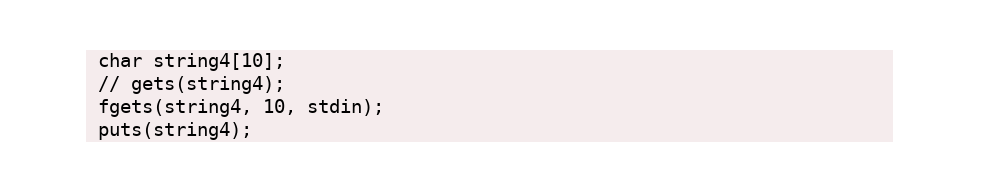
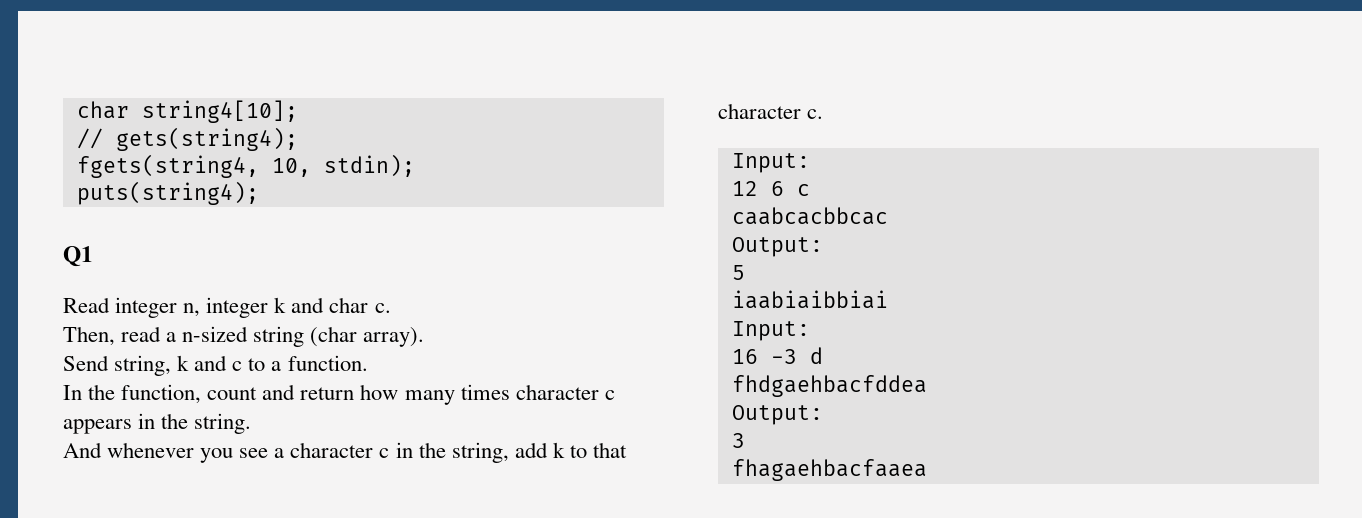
(252, 131) none -> [63,246,93,267] [63,297,391,318] [63,326,425,347] [63,355,368,376] [63,384,615,405] [63,413,252,434] [63,442,627,463] [718,103,824,119] [731,153,810,173] [731,181,810,196] [731,207,888,225] [731,237,823,257] [731,265,745,280] [731,290,888,309] [731,321,810,341] [731,347,823,364] [731,375,927,397] [731,405,823,425] [731,433,745,448] [731,459,927,481] // Q1 // Read integer n, integer k and char c. // Then, read a n-sized string (char array). // Send string, k and c to a function. // In the function, count and return how many times character c appears in the string. // And whenever you see a character c in the string, add k to that character c. // Input: // 12 6 c // caabcacbbcac // Output: // 5 // iaabiaibbiai // Input: // 16 -3 d // fhdgaehbacfddea // Output: // 3 // fhagaehbacfaaea

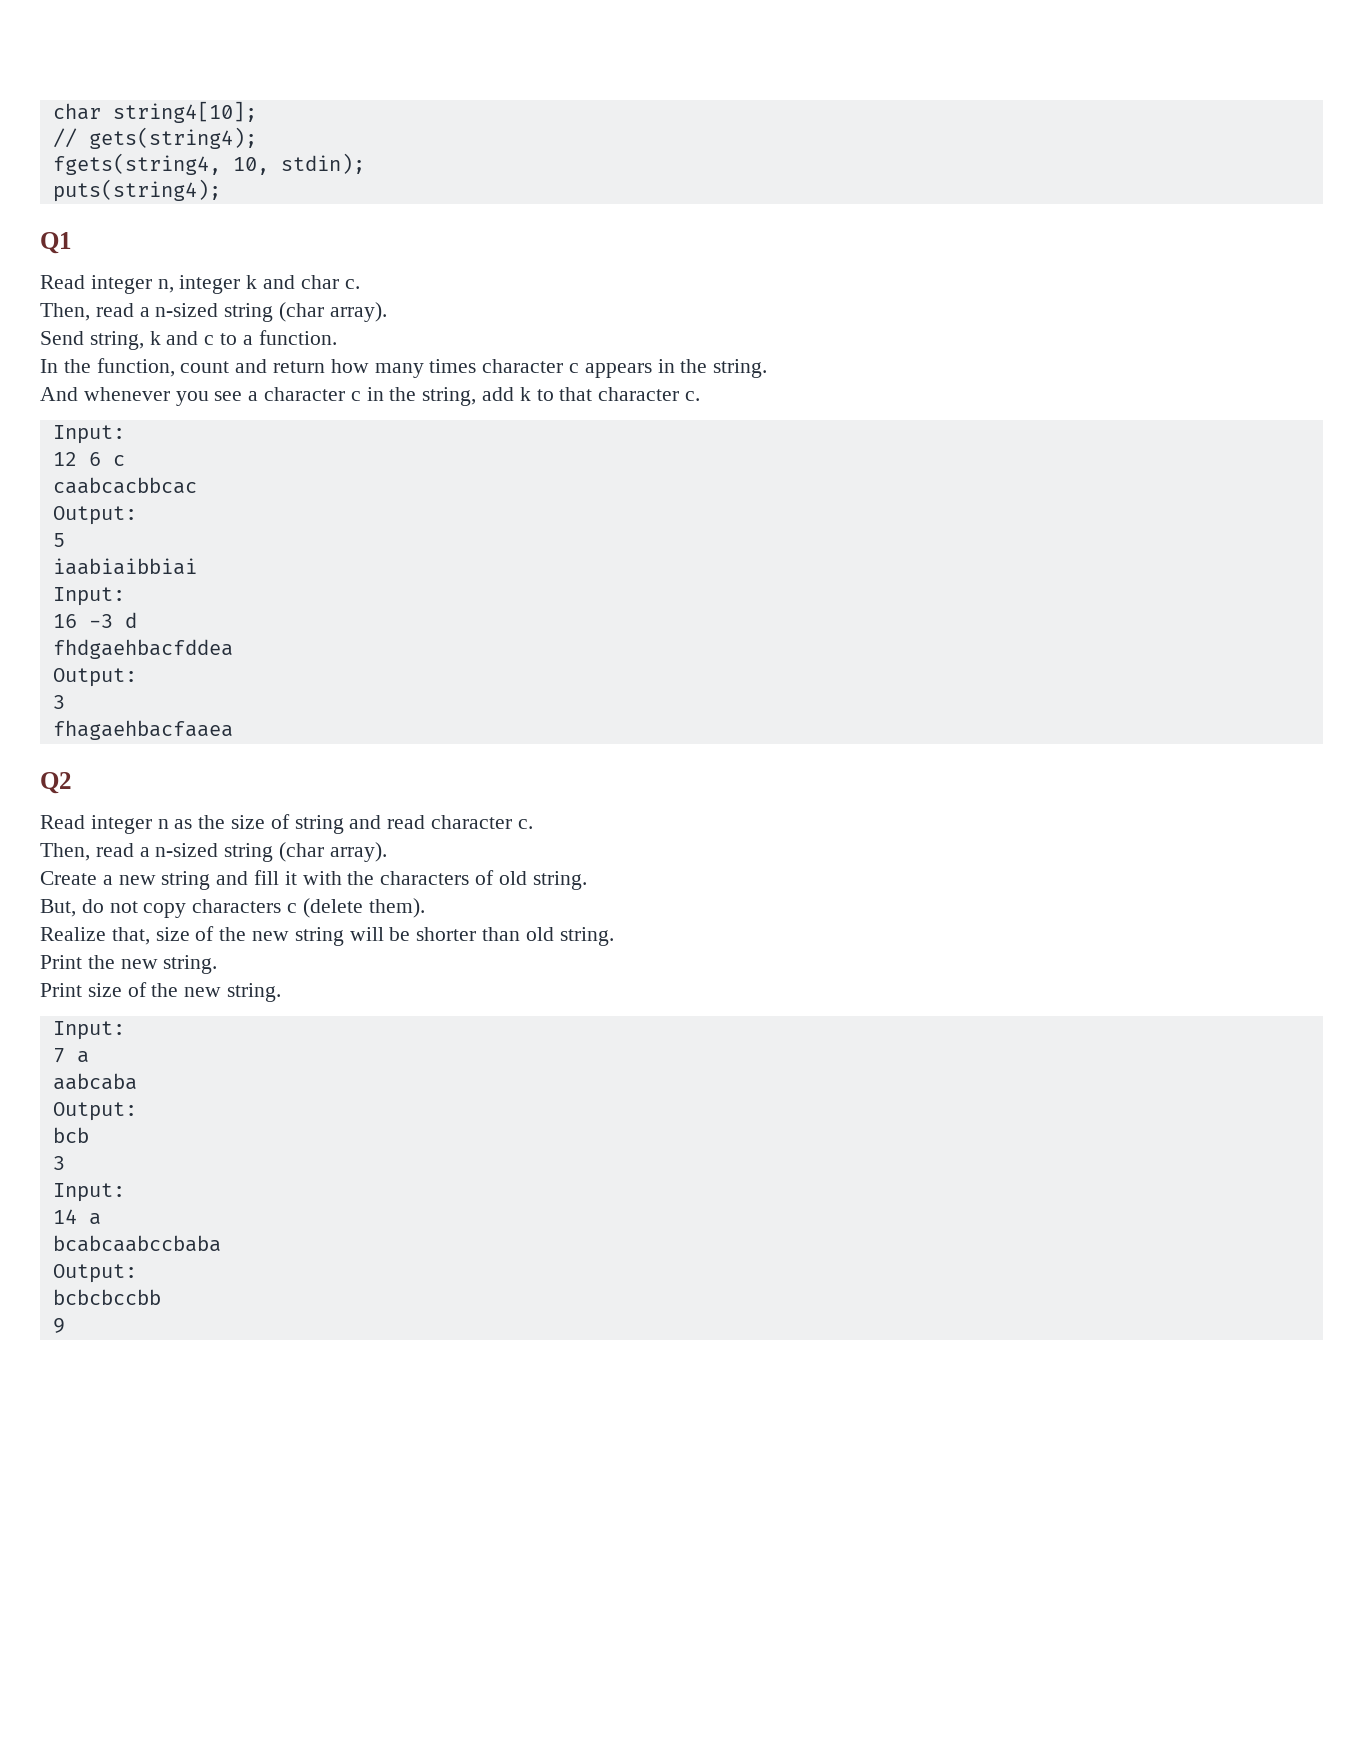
(927, 470) none -> [40,772,72,794] [40,814,533,834] [40,842,387,862] [40,870,587,890] [40,898,425,918] [40,926,614,946] [40,955,218,974] [40,982,282,1002] [52,1021,125,1040] [52,1048,89,1063] [52,1073,137,1090] [52,1102,137,1121] [52,1127,89,1143] [52,1156,65,1170] [52,1183,125,1202] [52,1209,101,1225] [52,1235,221,1252] [52,1264,137,1283] [52,1289,161,1305] [52,1318,65,1333] // Q2 // Read integer n as the size of string and read character c. // Then, read a n-sized string (char array). // Create a new string and fill it with the characters of old string. // But, do not copy characters c (delete them). // Realize that, size of the new string will be shorter than old string. // Print the new string. // Print size of the new string. // Input: // 7 a // aabcaba // Output: // bcb // 3 // Input: // 14 a // bcabcaabccbaba // Output: // bcbcbccbb // 9

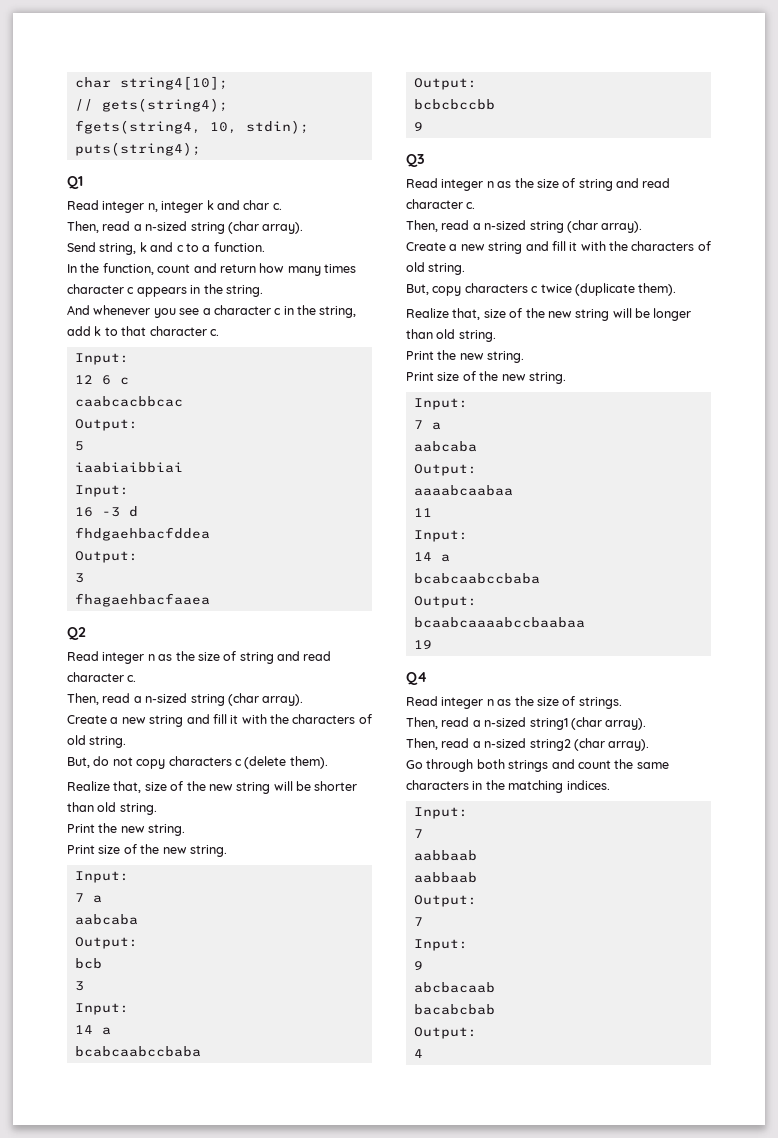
(65, 1325) none -> [406,154,425,167] [406,178,671,191] [406,199,476,209] [406,220,643,233] [406,241,711,254] [406,262,466,275] [406,283,677,296] [406,308,692,321] [406,329,496,342] [406,350,525,363] [406,371,566,384] [413,398,468,410] [413,420,441,430] [413,441,477,452] [413,464,477,476] [413,485,513,496] [413,508,432,517] [413,530,468,542] [413,552,450,562] [413,573,540,584] [413,596,477,608] [413,617,585,628] [413,640,432,649] [406,672,427,685] [406,696,622,709] [406,717,647,730] [406,738,650,751] [406,759,669,772] [406,780,610,793] [413,807,468,819] [413,829,423,838] [413,850,477,861] [413,872,477,883] [413,895,477,907] [413,917,423,926] [413,939,468,951] [413,961,423,970] [413,982,495,993] [413,1004,495,1015] [413,1027,477,1039] [413,1049,423,1058] // Q3 // Read integer n as the size of string and read character c. // Then, read a n-sized string (char array). // Create a new string and fill it with the characters of old string. // But, copy characters c twice (duplicate them). // Realize that, size of the new string will be longer than old string. // Print the new string. // Print size of the new string. // Input: // 7 a // aabcaba // Output: // aaaabcaabaa // 11 // Input: // 14 a // bcabcaabccbaba // Output: // bcaabcaaaabccbaabaa // 19 // Q4 // Read integer n as the size of strings. // Then, read a n-sized string1 (char array). // Then, read a n-sized string2 (char array). // Go through both strings and count the same characters in the matching indices. // Input: // 7 // aabbaab // aabbaab // Output: // 7 // Input: // 9 // abcbacaab // bacabcbab // Output: // 4

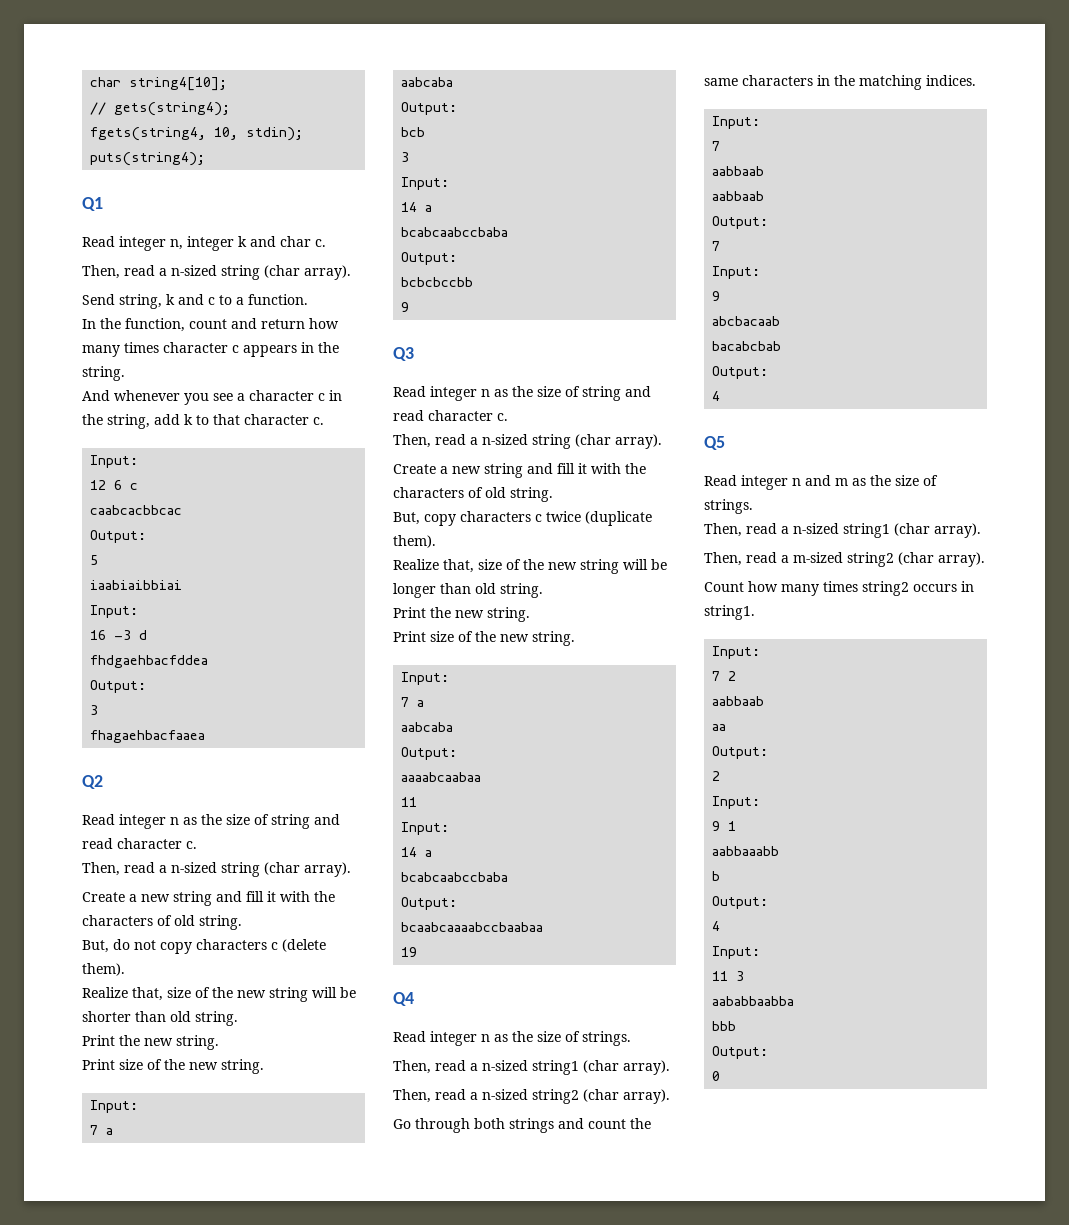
(423, 1053) none -> [704,436,725,450] [704,475,938,490] [704,499,753,514] [704,523,981,538] [704,552,985,567] [704,581,974,596] [704,605,755,620] [712,646,761,659] [712,671,737,681] [712,696,765,706] [712,724,727,731] [712,746,769,759] [712,771,721,781] [712,796,761,809] [712,821,737,831] [712,846,780,856] [712,871,721,881] [712,896,769,909] [712,921,721,931] [712,946,761,959] [712,971,745,981] [712,996,795,1006] [712,1021,737,1031] [712,1046,769,1059] [712,1071,721,1081] // Q5 // Read integer n and m as the size of strings. // Then, read a n-sized string1 (char array). // Then, read a m-sized string2 (char array). // Count how many times string2 occurs in string1. // Input: // 7 2 // aabbaab // aa // Output: // 2 // Input: // 9 1 // aabbaaabb // b // Output: // 4 // Input: // 11 3 // aababbaabba // bbb // Output: // 0

